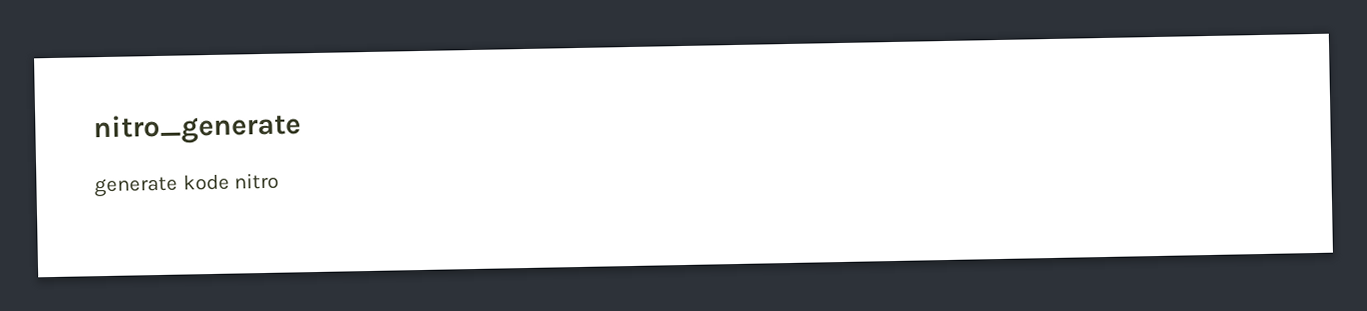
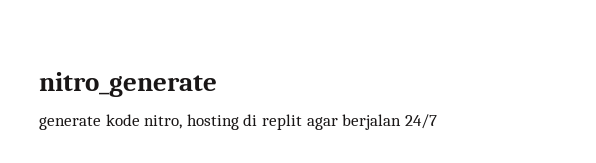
[234,172,280,190] nitro -> [144,114,437,130] nitro, hosting di replit agar berjalan 24/7

